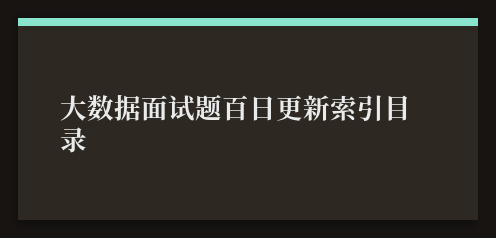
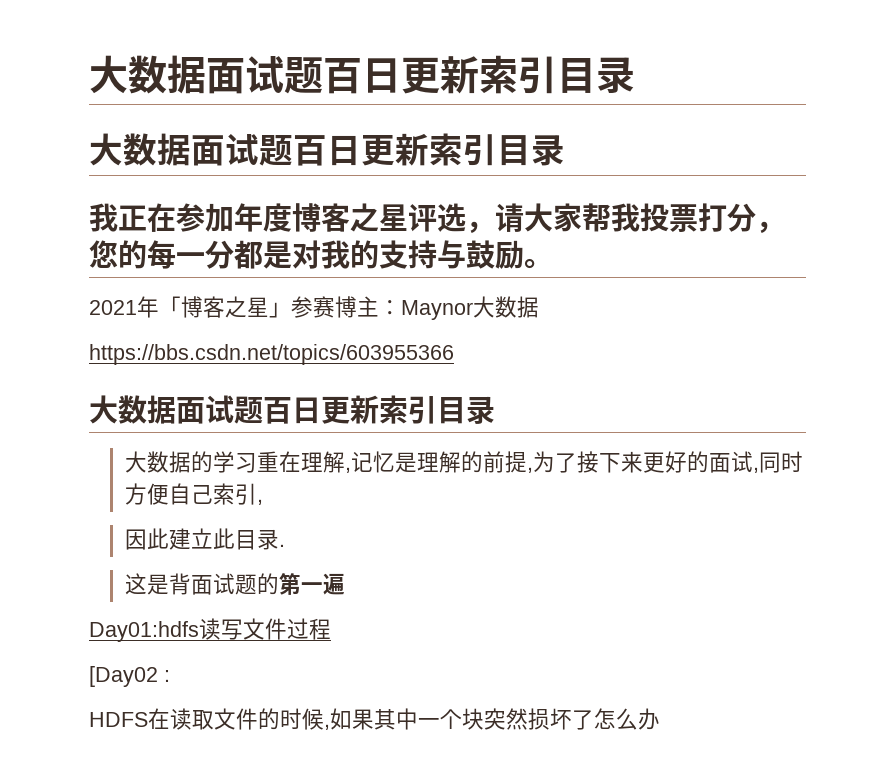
[60,94,411,122] [60,127,87,153] 大数据面试题百日更新索引目录 -> [89,55,635,94] [89,133,565,166] [89,203,785,234] [89,240,553,269] [89,296,539,320] [89,344,454,365] [89,395,495,424] [125,451,804,473] [125,483,264,505] [125,528,286,550] [125,573,346,595] [89,618,331,642] [89,666,170,687] [89,708,660,730] 大数据面试题百日更新索引目录 // 大数据面试题百日更新索引目录 // 我正在参加年度博客之星评选，请大家帮我投票打分，您的每一分都是对我的支持与鼓励。 // 2021年「博客之星」参赛博主：Maynor大数据 // https://bbs.csdn.net/topics/603955366 // 大数据面试题百日更新索引目录 // 大数据的学习重在理解,记忆是理解的前提,为了接下来更好的面试,同时方便自己索引, // 因此建立此目录. // 这是背面试题的第一遍 // Day01:hdfs读写文件过程 // [Day02 : // HDFS在读取文件的时候,如果其中一个块突然损坏了怎么办

